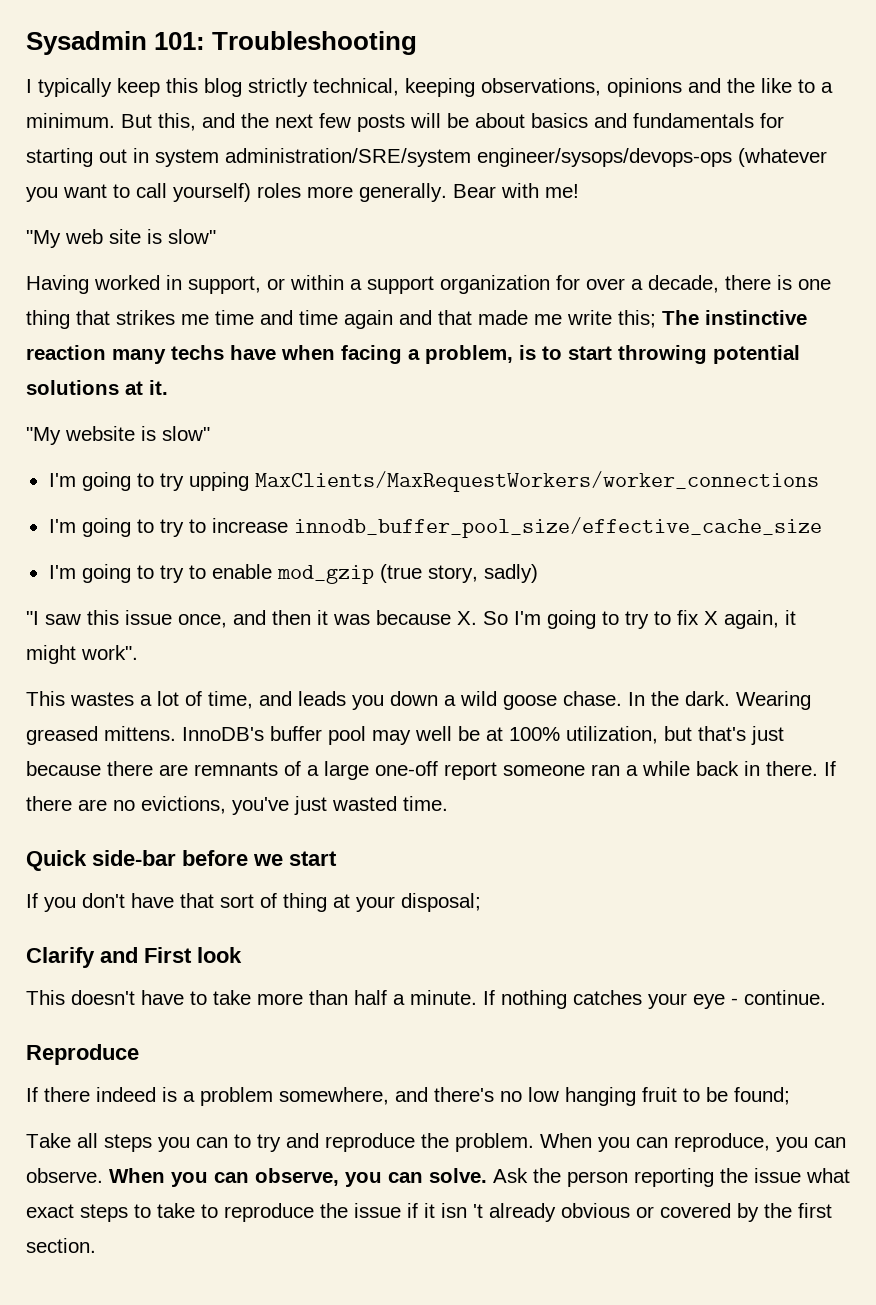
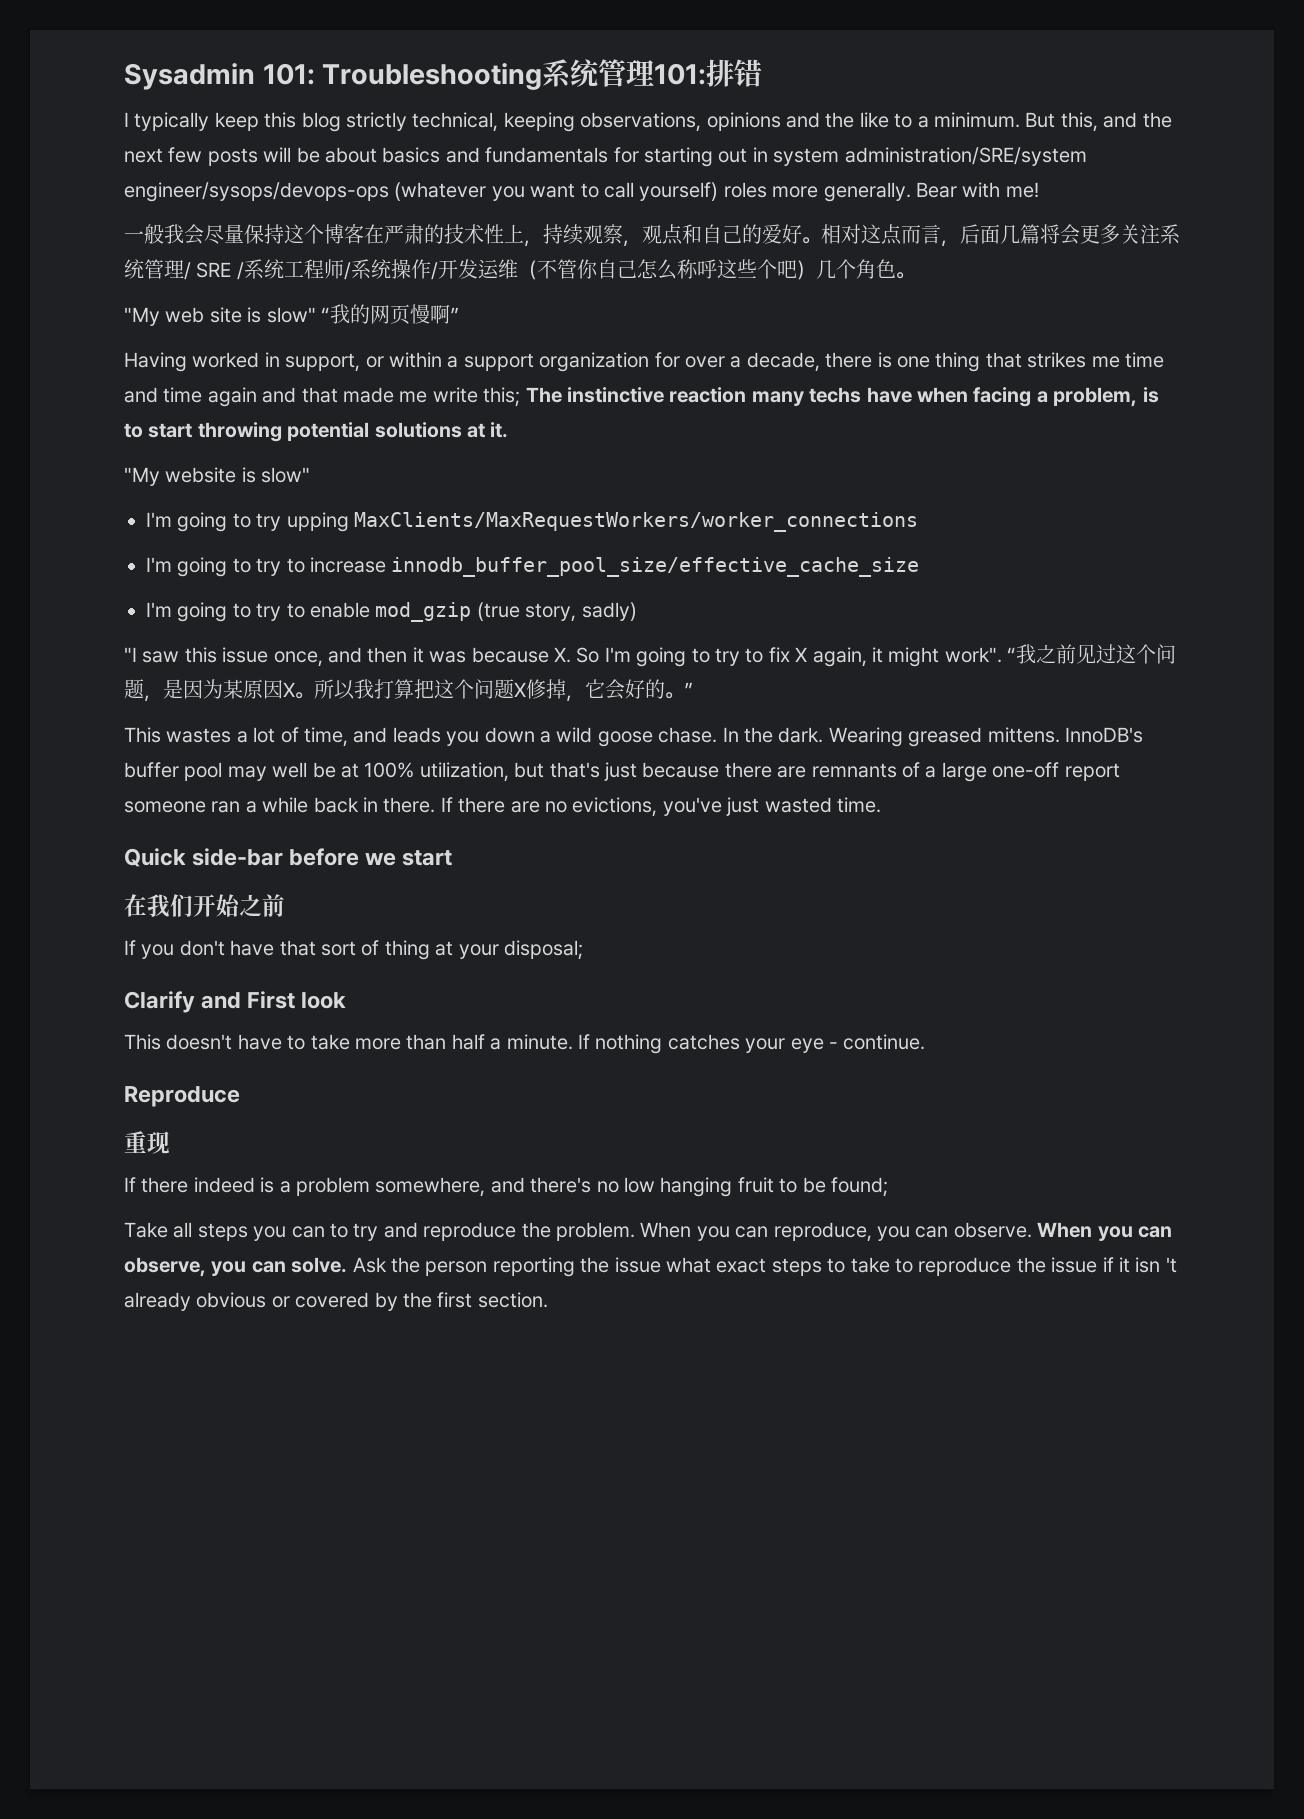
(418, 43) none -> [542,59,763,88] 系统管理101:排错
(579, 191) none -> [124,224,1180,247] [124,259,915,280] // 一般我会尽量保持这个博客在严肃的技术性上，持续观察，观点和自己的爱好。相对这点而言，后面几篇将会更多关注系统管理/ SRE /系统工程师/系统操作/开发运维（不管你自己怎么称呼这些个吧）几个角色。
(216, 236) none -> [321,304,459,324] “我的网页慢啊”
(138, 652) none -> [1007,644,1177,664] [124,679,693,702] “我之前见过这个问题，是因为某原因X。所以我打算把这个问题X修掉，它会好的。”
(337, 858) none -> [124,894,285,918] // 在我们开始之前
(139, 1054) none -> [124,1131,170,1154] // 重现

